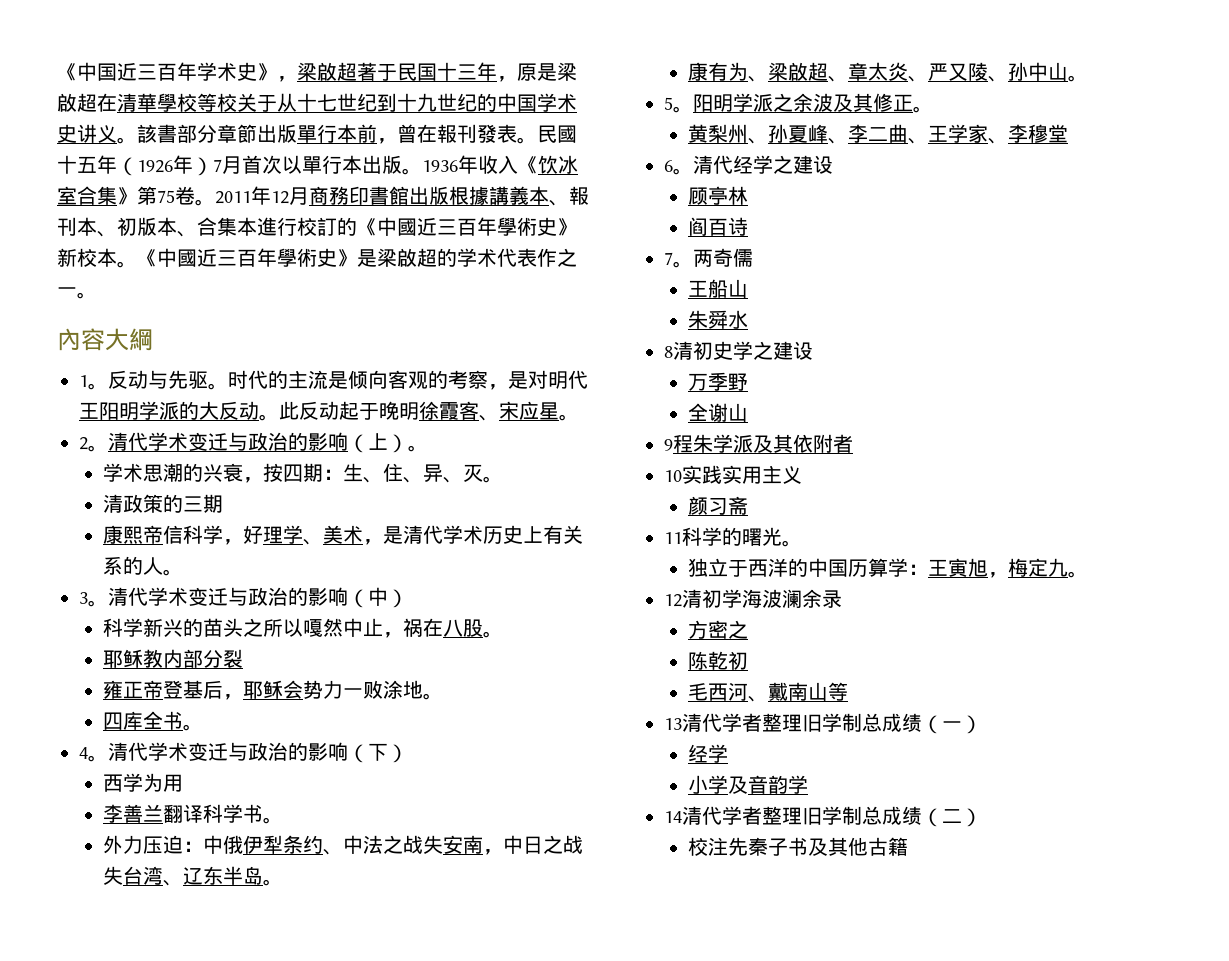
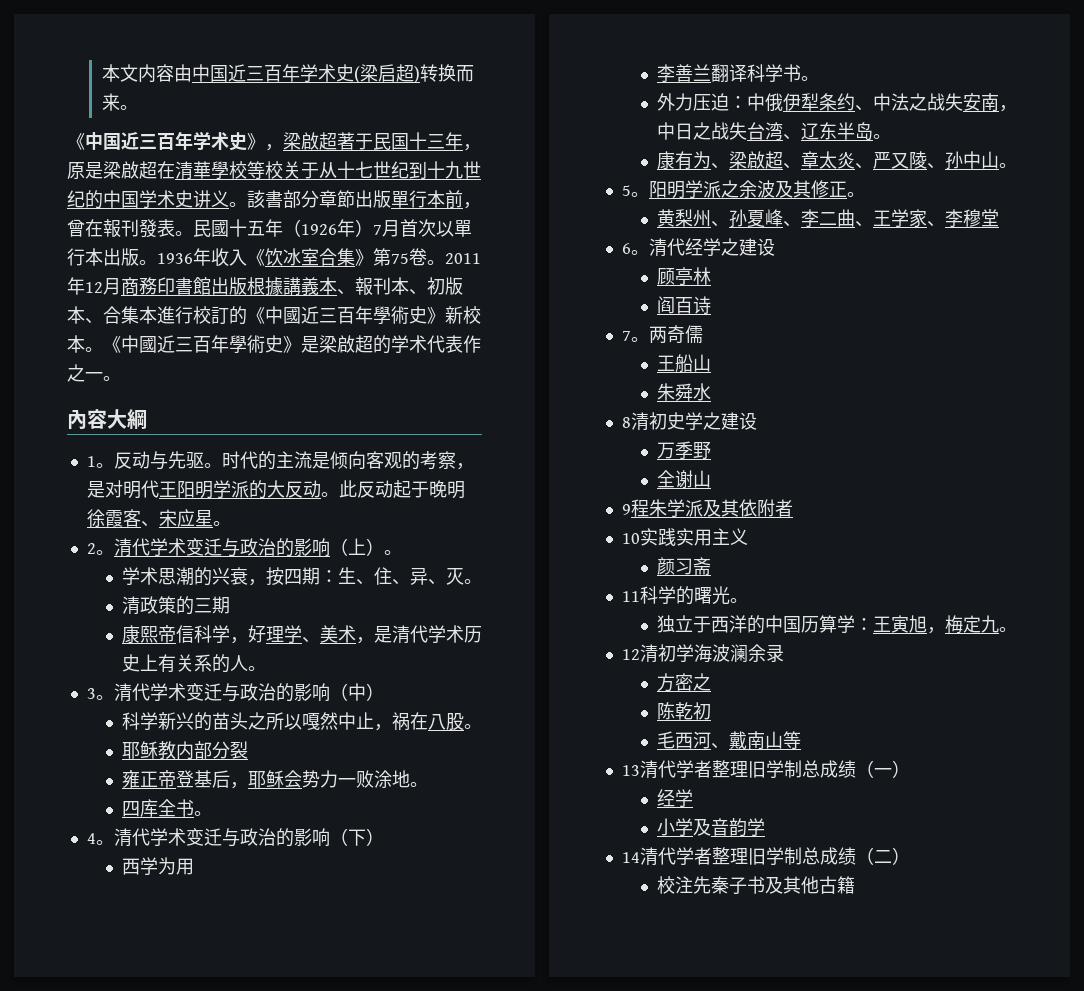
(57, 72) none -> [102,64,475,83] [102,93,139,111] 本文内容由中国近三百年学术史(梁启超)转换而来。 //

